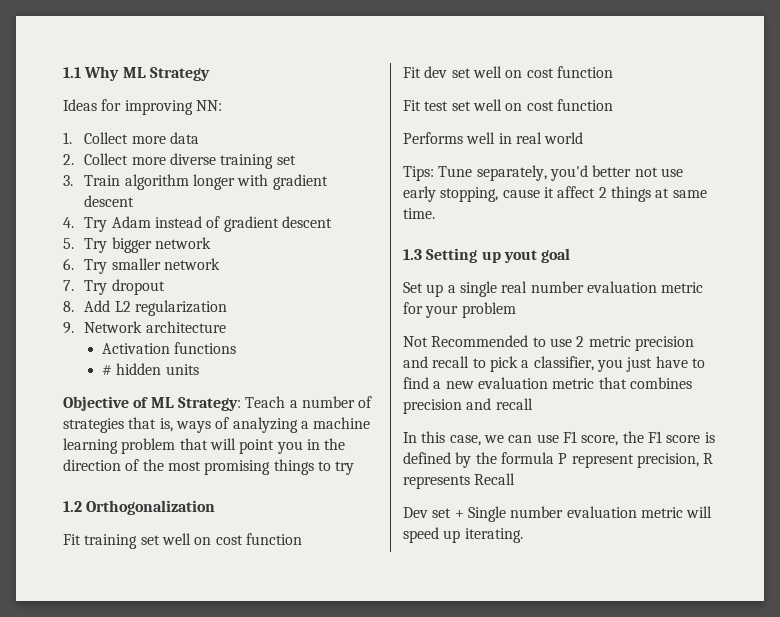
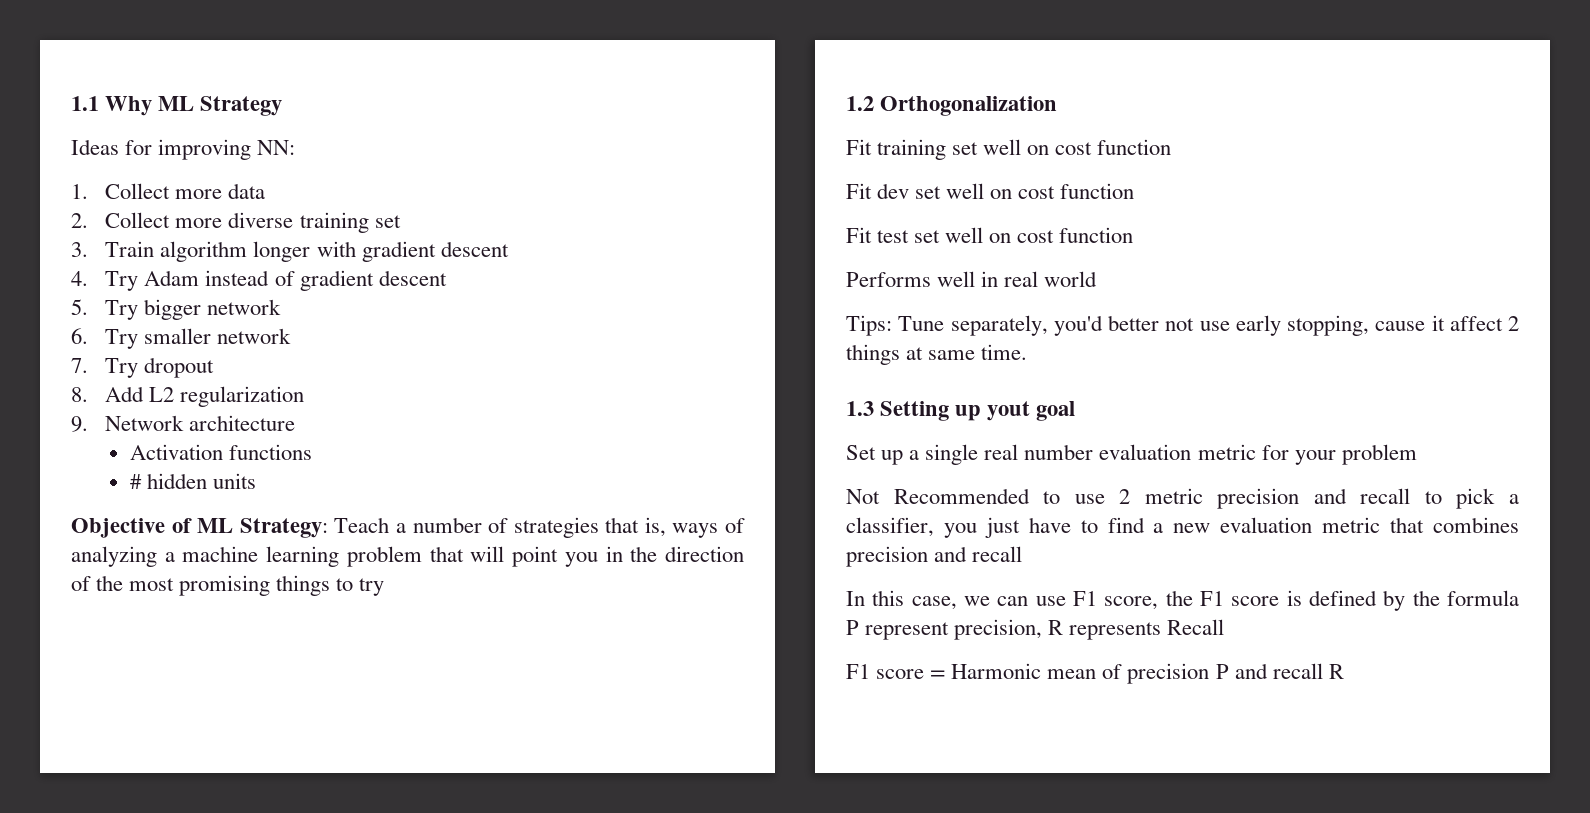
[403,506,713,522] [403,527,523,543] Dev set + Single number evaluation metric will speed up iterating. -> [846,663,1344,684] F1 score = Harmonic mean of precision P and recall R

